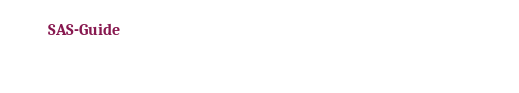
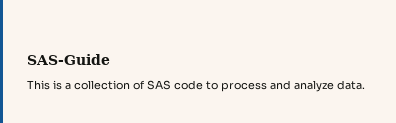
(120, 29) none -> [27,80,365,92] // This is a collection of SAS code to process and analyze data.

